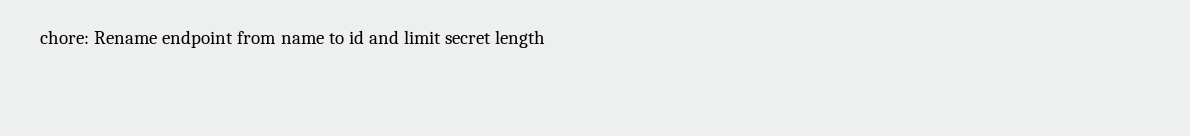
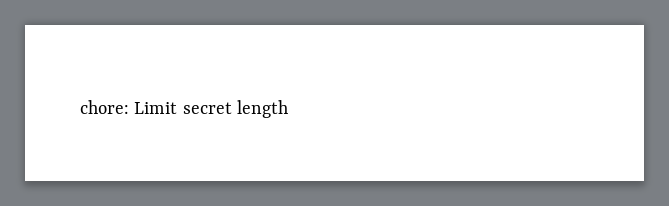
[94,30,442,48] Rename endpoint from name to id and limit -> [134,102,178,114] Limit

